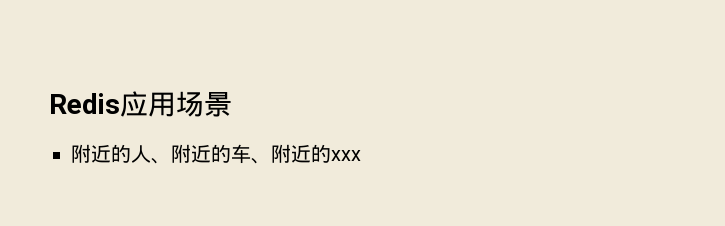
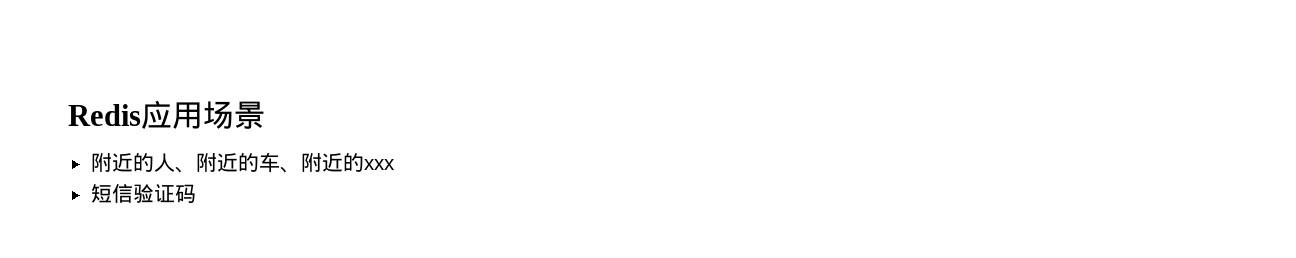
(361, 155) none -> [90,184,196,203] // 短信验证码

